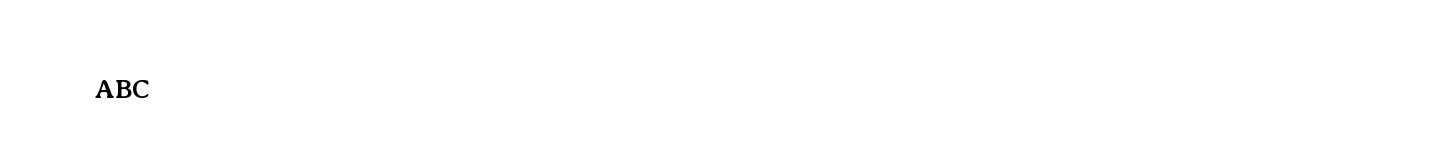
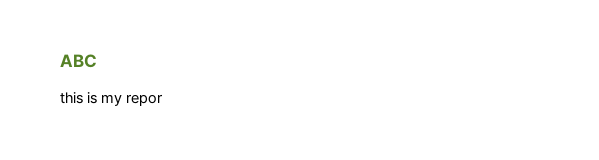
(150, 89) none -> [60,92,164,106] // this is my repor

